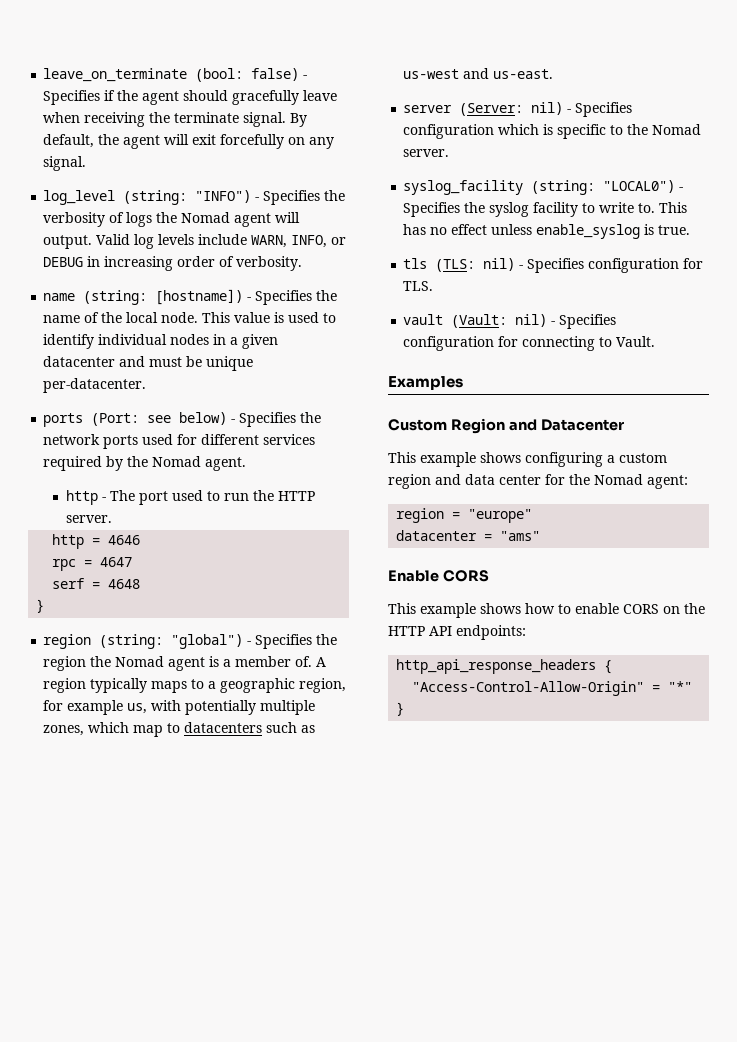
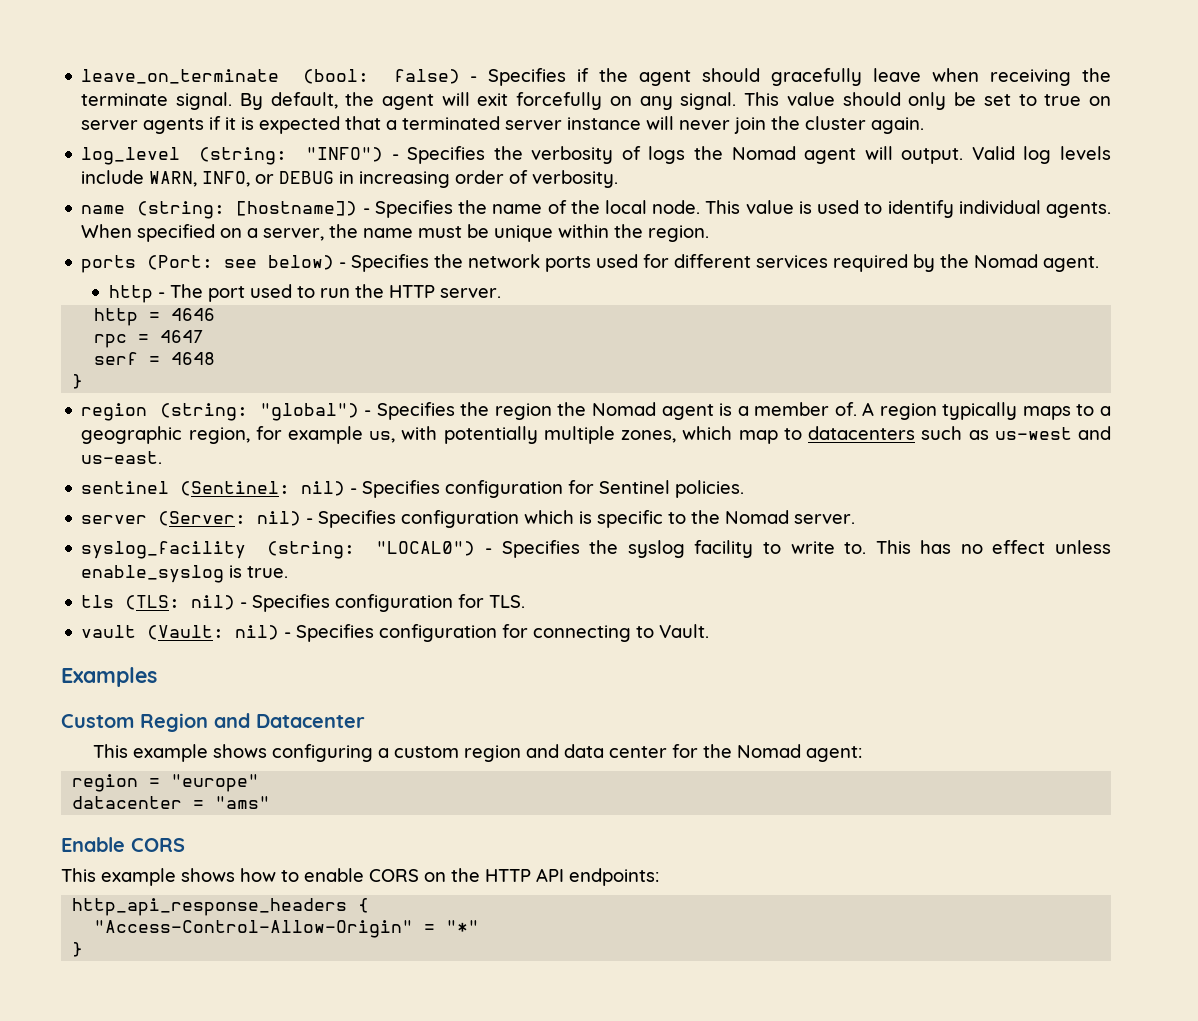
(87, 163) none -> [744,92,1111,110] [81,116,925,134] This value should only be set to true on server agents if it is expected that a terminated server instance will never join the cluster again.
[170,334,279,349] [43,356,254,371] [43,378,147,393] nodes in a given datacenter and must be unique per-datacenter. -> [1046,202,1112,218] [81,224,710,242] agents. When specified on a server, the name must be unique within the region.
(554, 74) none -> [81,480,745,498] // sentinel (Sentinel: nil) - Specifies configuration for Sentinel policies.

